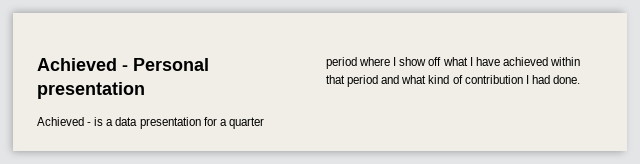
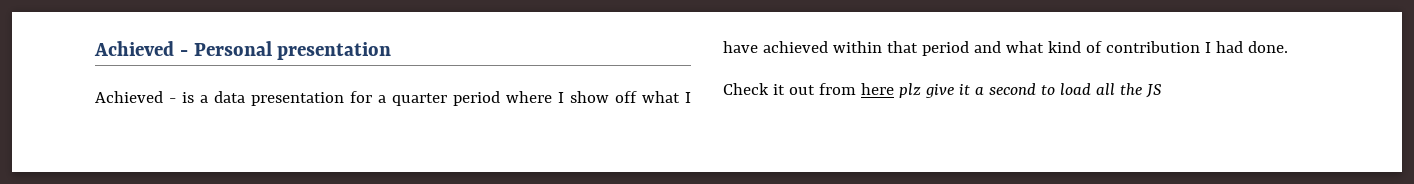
(580, 79) none -> [723,83,1161,98] // Check it out from here plz give it a second to load all the JS

